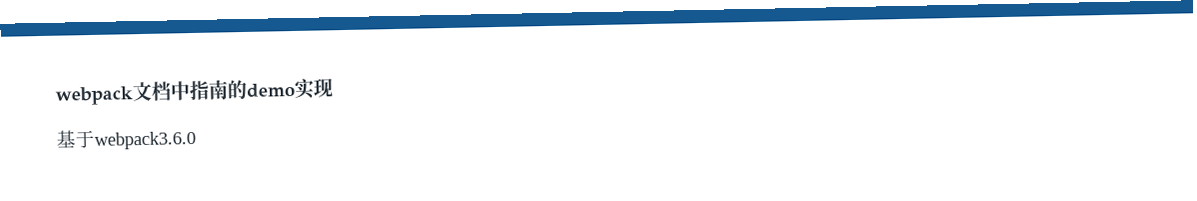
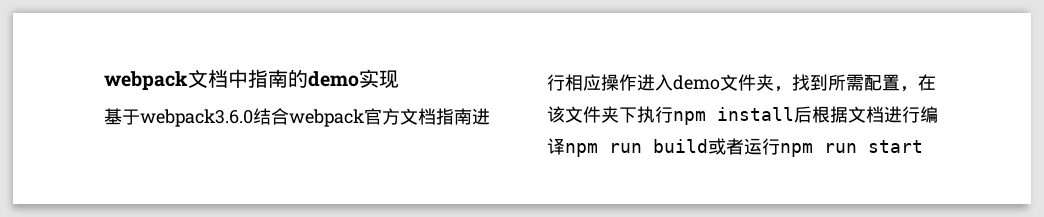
(196, 140) none -> [253,108,490,127] [547,74,936,92] [547,106,938,125] [547,138,923,157] 结合webpack官方文档指南进行相应操作进入demo文件夹，找到所需配置，在该文件夹下执行npm install后根据文档进行编译npm run build或者运行npm run start

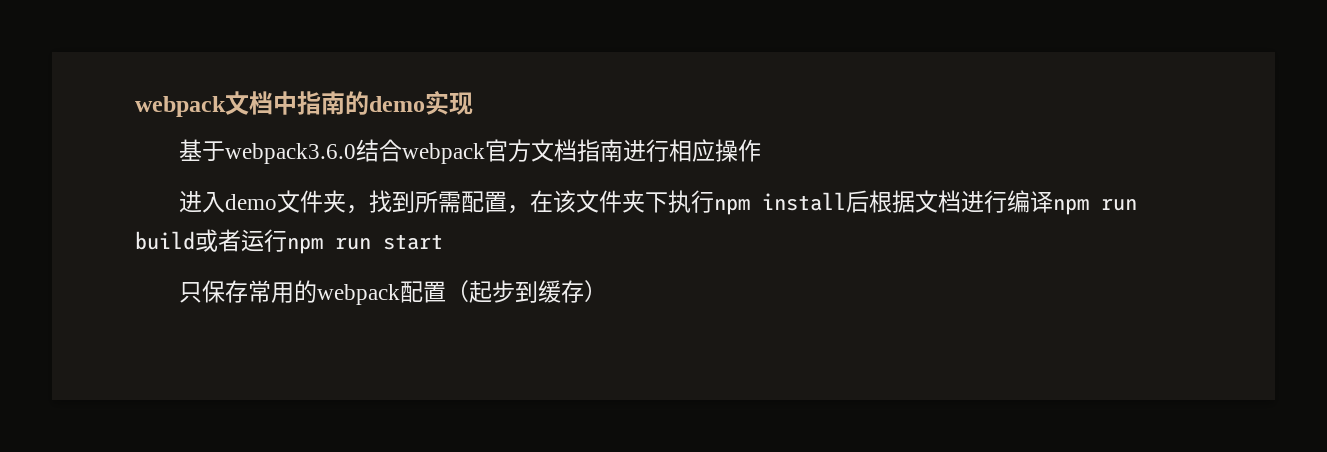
(637, 82) none -> (762, 150) //
(923, 146) none -> [179,280,608,305] // 只保存常用的webpack配置（起步到缓存）

